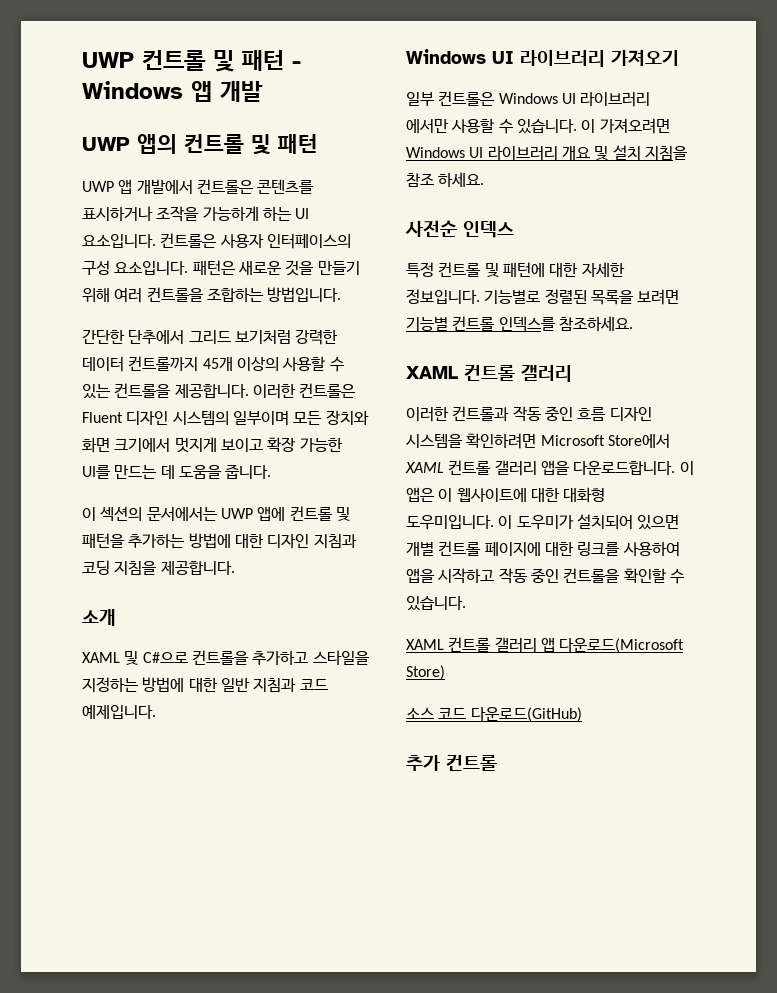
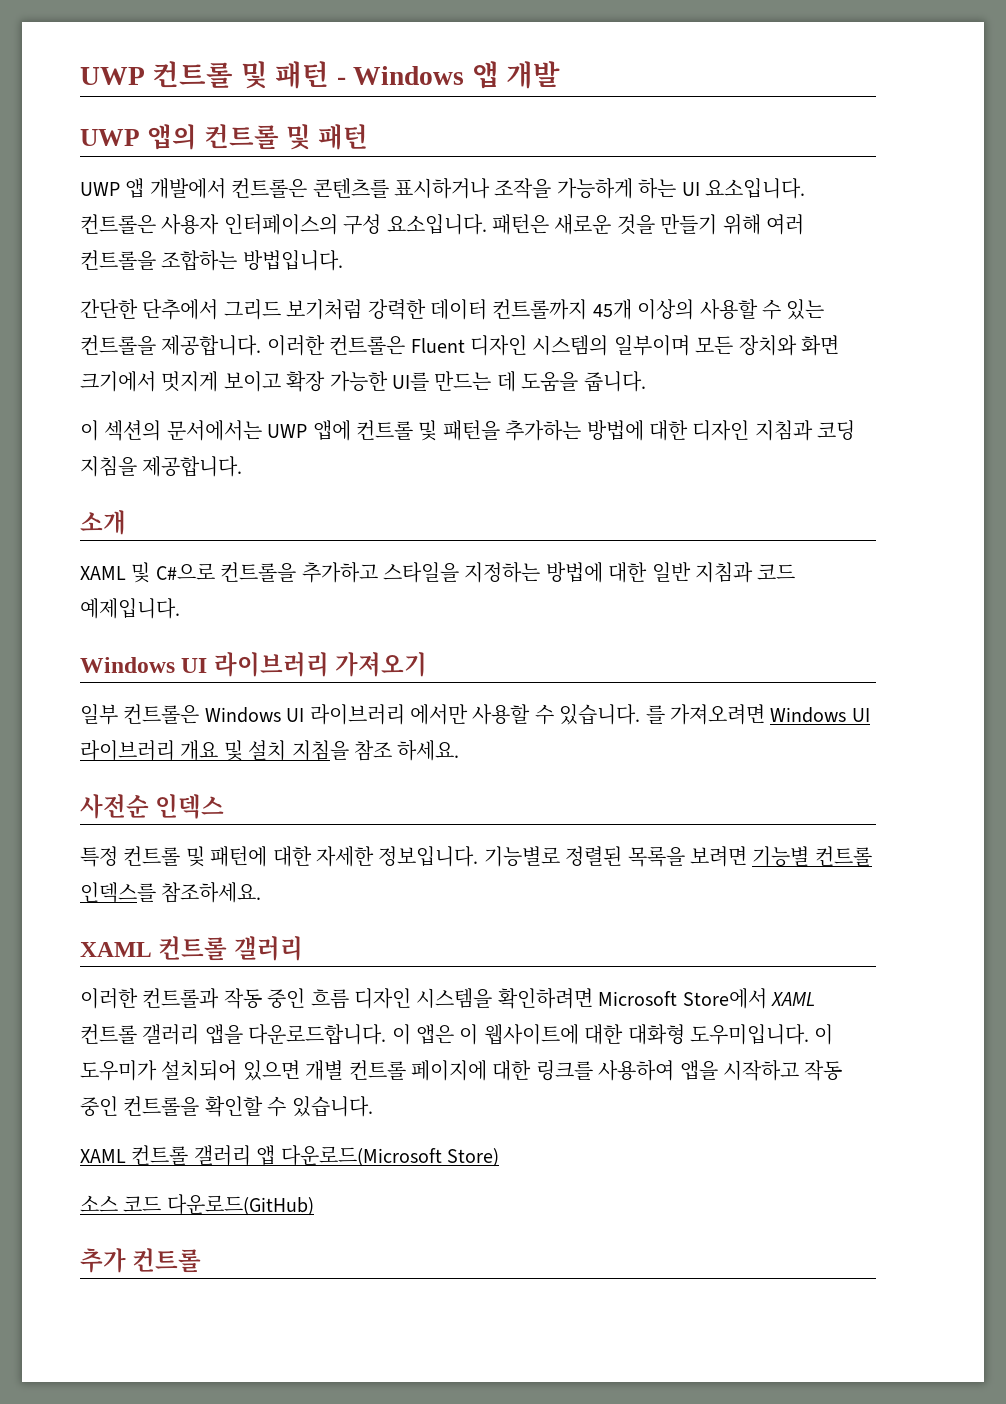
[581,119,596,133] 이 -> [645,705,665,724] 를

